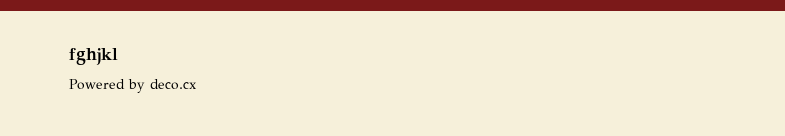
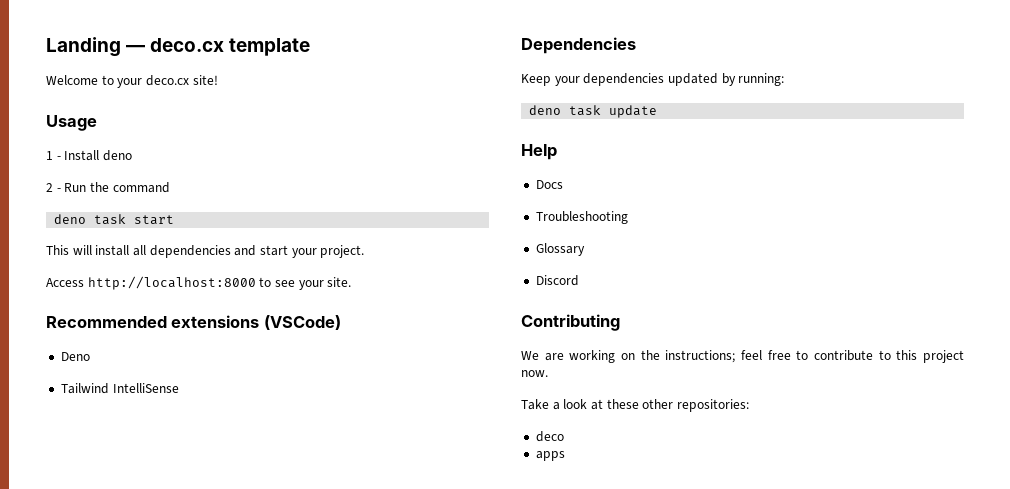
[69,48,118,65] [69,79,197,93] fghjkl // Powered by deco.cx -> [46,37,311,57] [46,75,218,88] [46,115,97,131] [46,150,132,161] [46,182,170,193] [54,214,175,225] [46,245,365,258] [46,276,352,290] [46,315,341,330] [60,352,90,361] [60,383,179,394] [521,37,636,54] [521,73,785,86] [529,105,658,118] [521,144,557,160] [535,180,563,189] [535,211,628,224] [535,243,585,256] [535,275,579,286] [521,314,620,331] [521,350,964,363] [521,370,548,377] [521,399,749,412] [535,431,564,442] [535,451,565,461] Landing — deco.cx template // Welcome to your deco.cx site! // Usage // 1 - Install deno // 2 - Run the command // deno task start // This will install all dependencies and start your project. // Access http://localhost:8000 to see your site. // Recommended extensions (VSCode) // Deno // Tailwind IntelliSense // Dependencies // Keep your dependencies updated by running: // deno task update // Help // Docs // Troubleshooting // Glossary // Discord // Contributing // We are working on the instructions; feel free to contribute to this project now. // Take a look at these other repositories: // deco // apps

